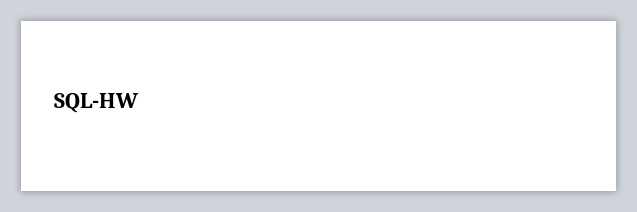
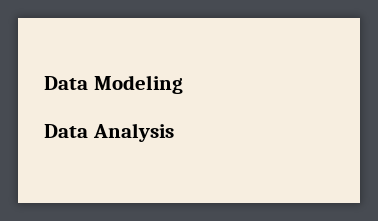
[54,93,139,113] SQL-HW -> [44,75,183,94] [44,123,174,142] Data Modeling // Data Analysis

